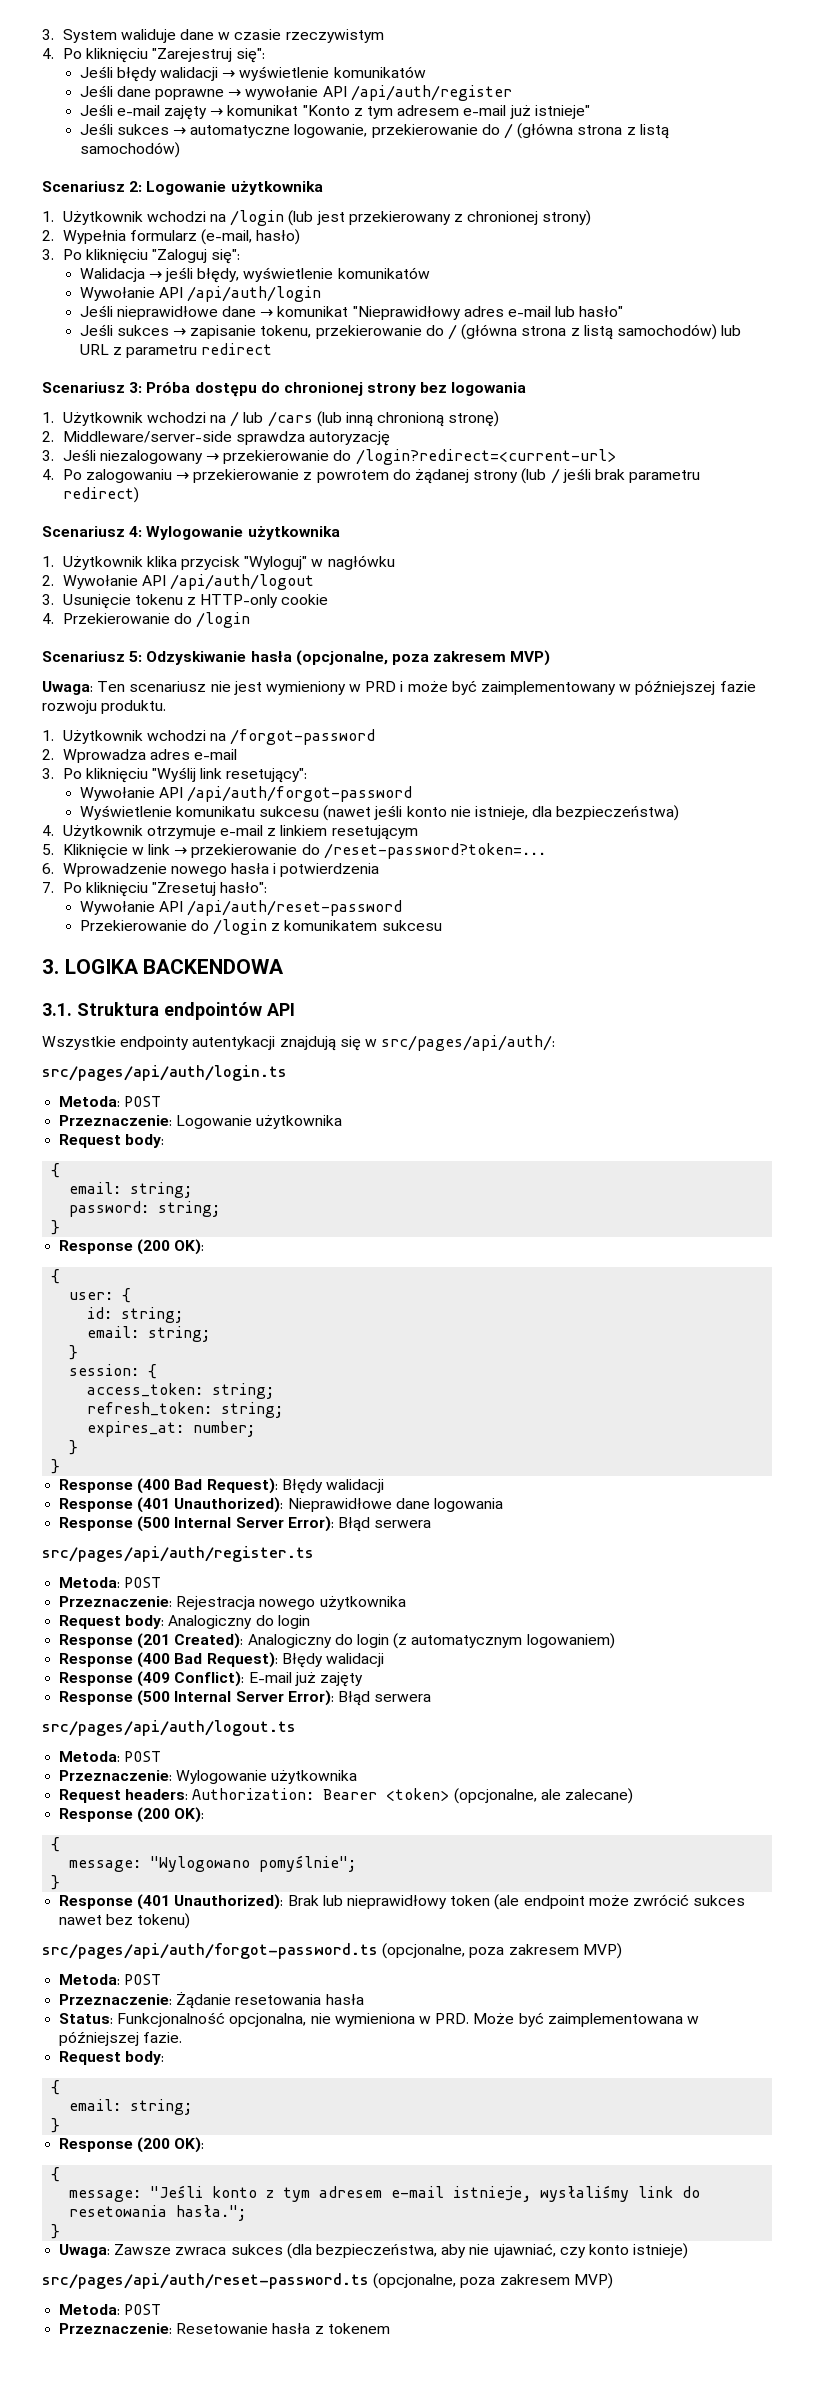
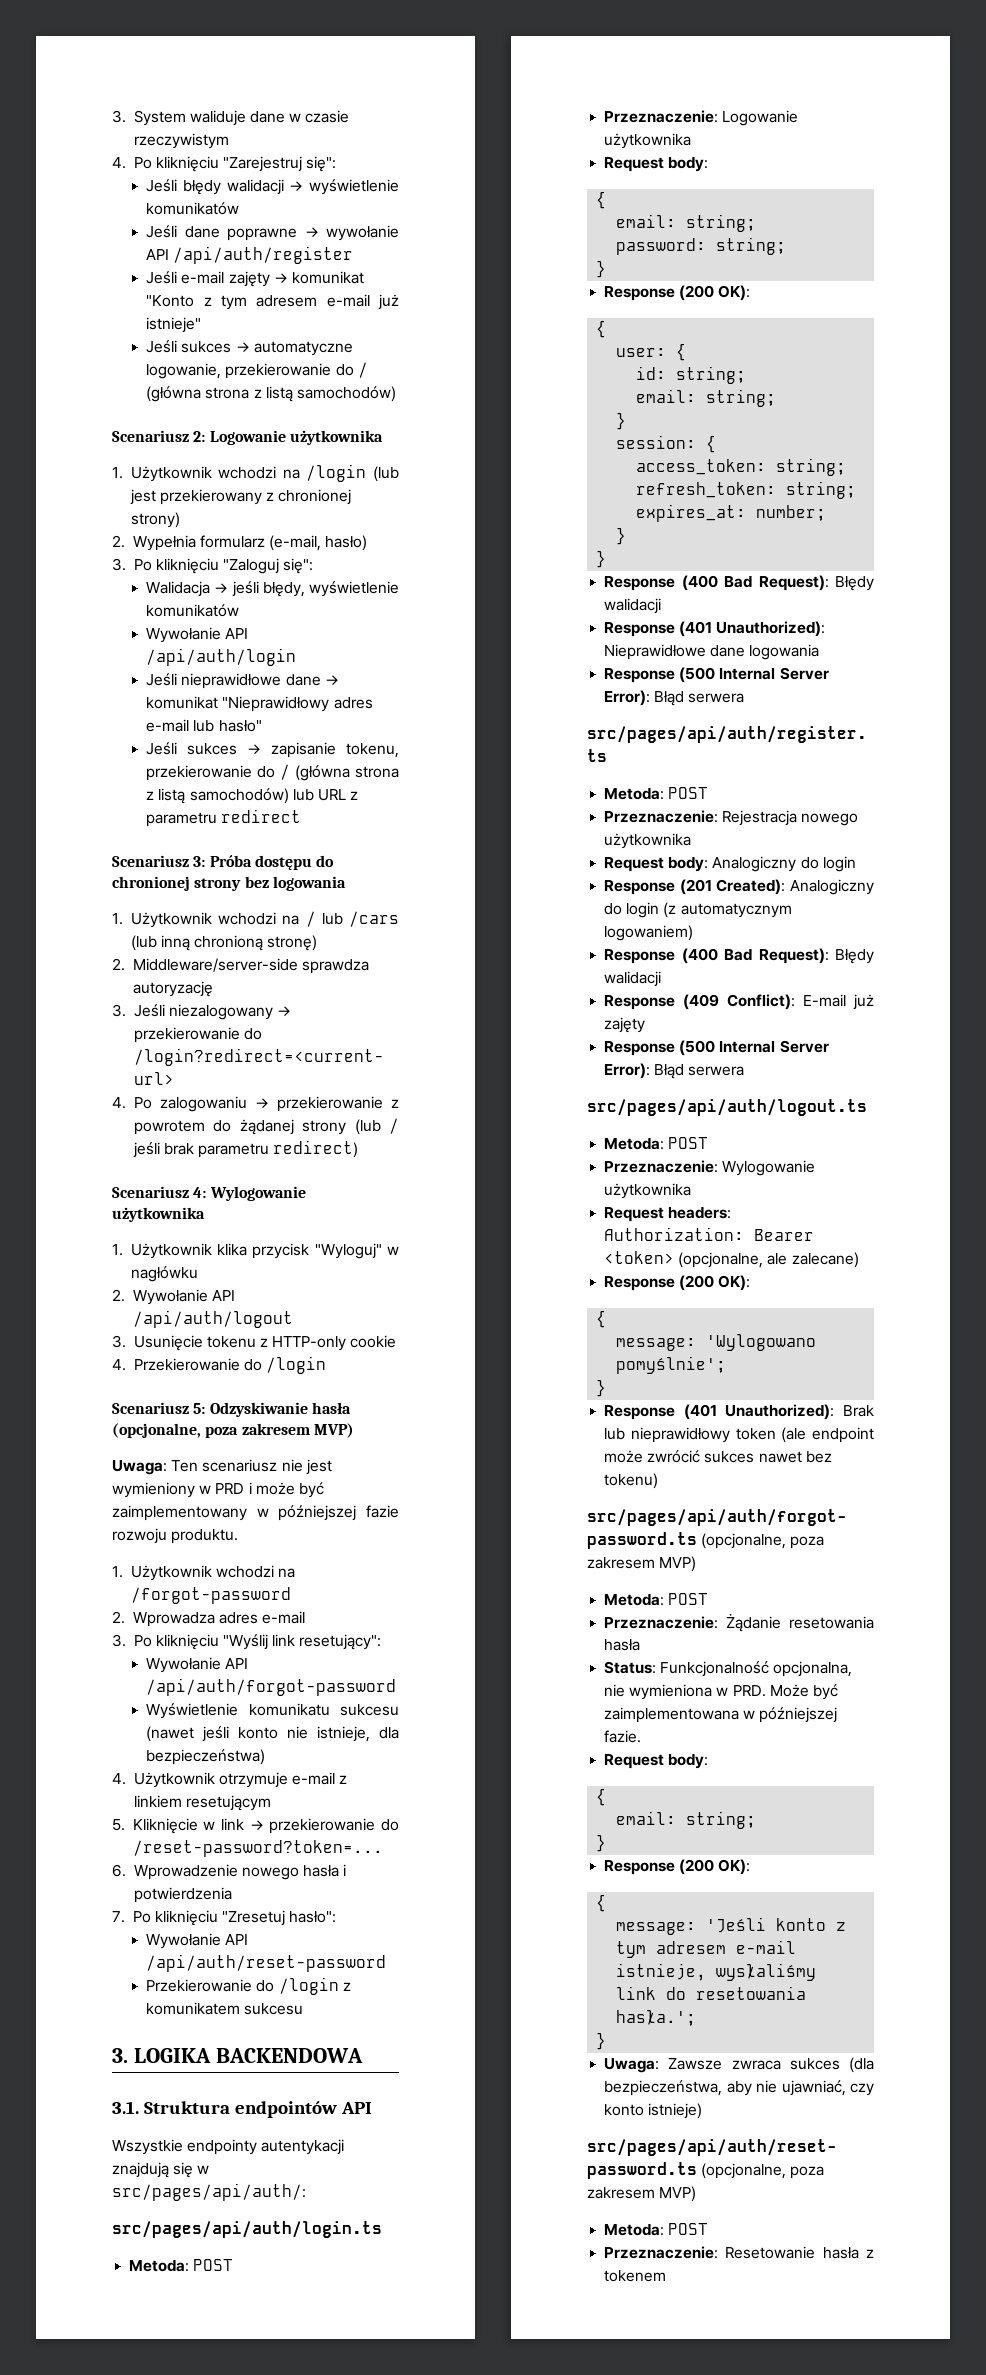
[150,1855,357,1872] "Wylogowano pomyślnie"; -> [706,1334,817,1351] [616,1356,727,1374] 'Wylogowano pomyślnie';
[150,2185,204,2198] "Jeśli -> [706,1917,767,1933] 'Jeśli
[176,2205,247,2221] hasła."; -> [616,2010,697,2026] hasła.';

